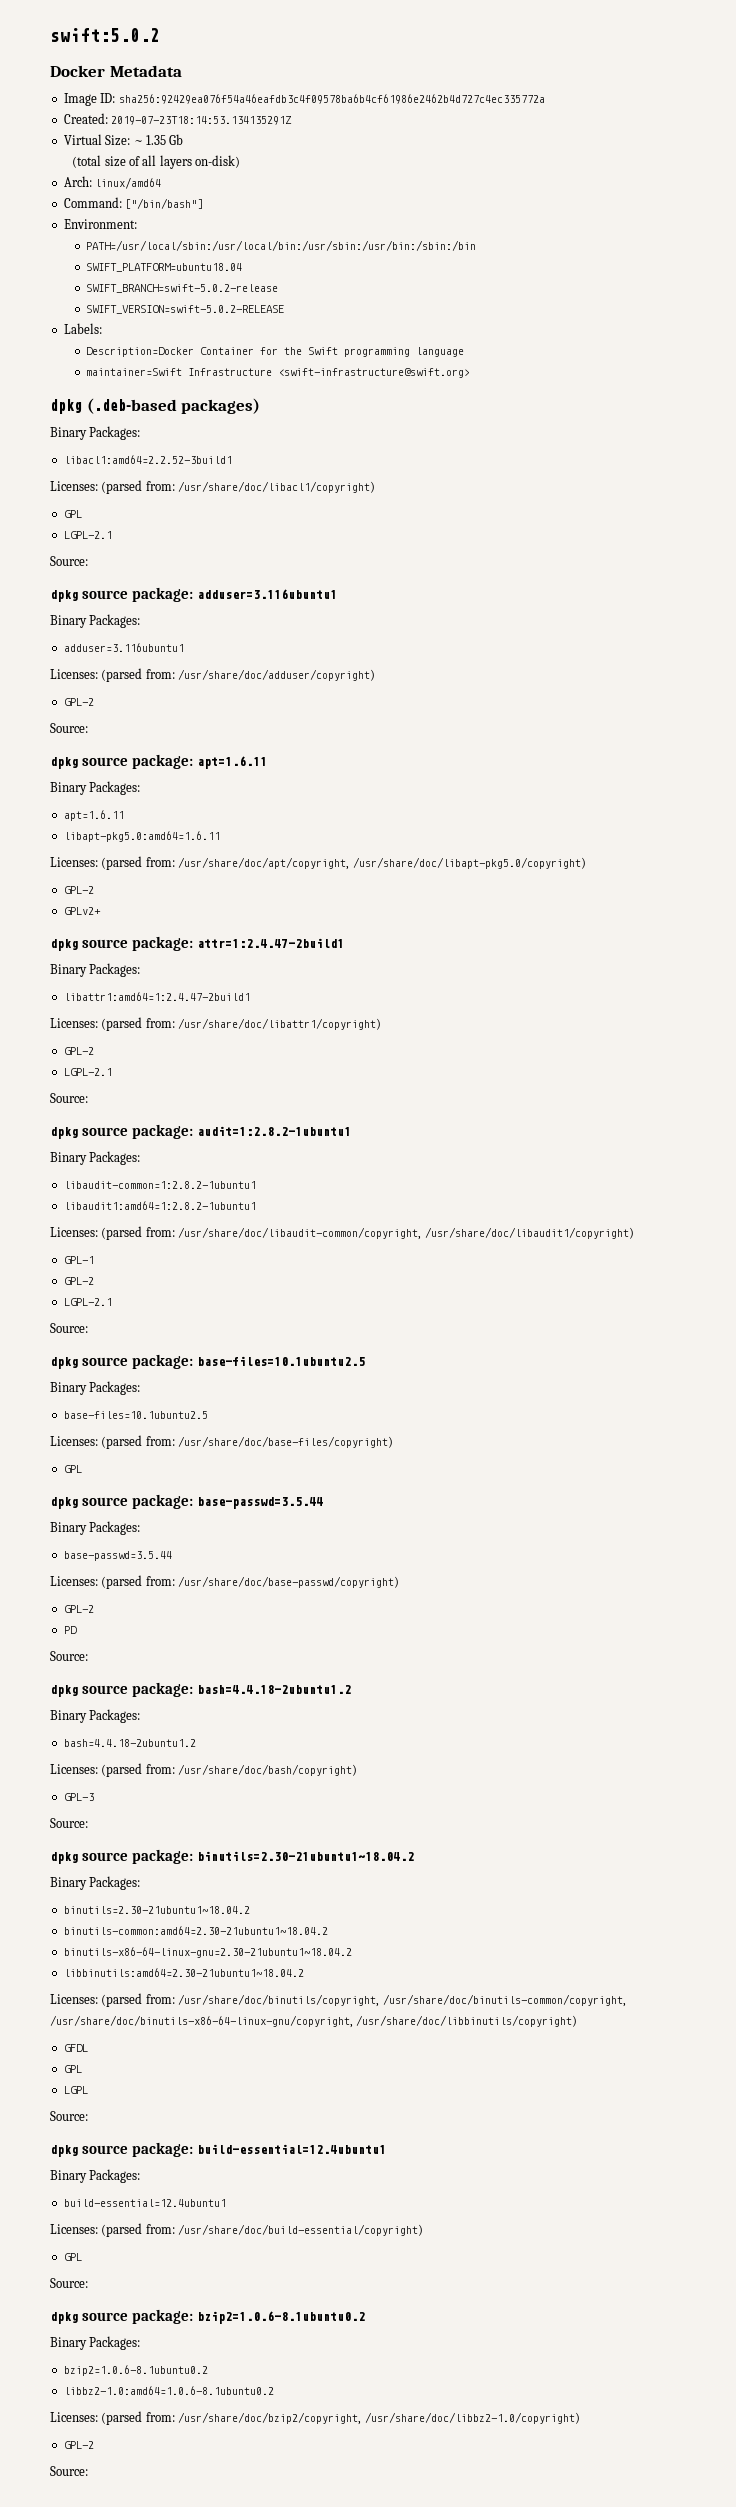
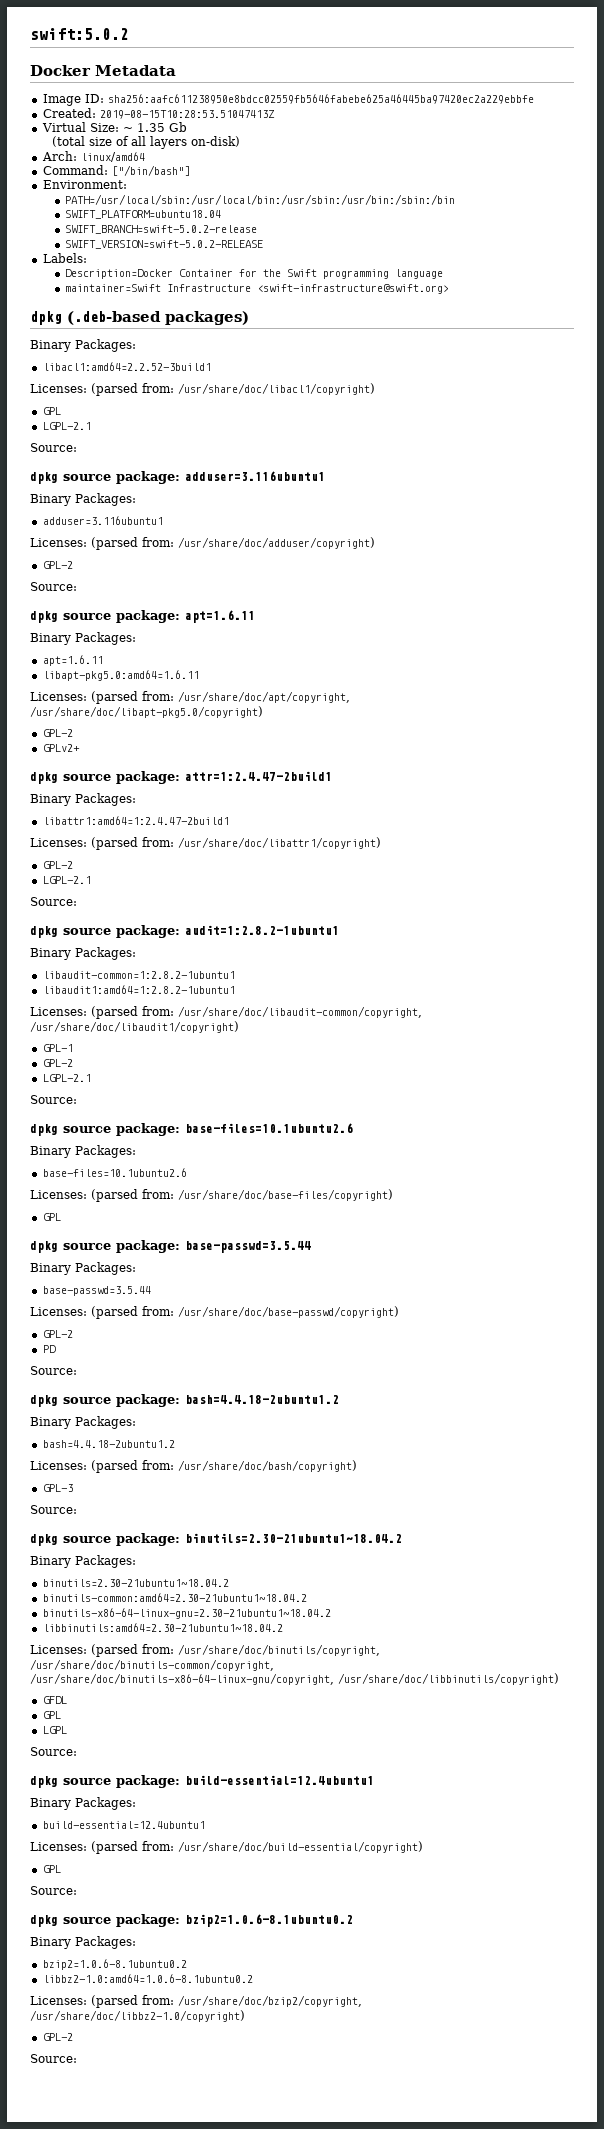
[118,94,545,104] sha256:92429ea076f54a46eafdb3c4f09578ba6b4cf61986e2462b4d727c4ec335772a -> [107,94,534,104] sha256:aafc611238950e8bdcc02559fb5646fabebe625a46445ba97420ec2a229ebbfe
[111,116,293,125] 2019-07-23T18:14:53.134135291Z -> [99,110,275,119] 2019-08-15T10:28:53.51047413Z
[196,1356,365,1366] [50,1381,141,1395] [63,1411,208,1419] base-files=10.1ubuntu2.5 // Binary Packages: // base-files=10.1ubuntu2.5 -> [185,1123,353,1133] [30,1145,136,1158] [42,1168,187,1177] base-files=10.1ubuntu2.6 // Binary Packages: // base-files=10.1ubuntu2.6

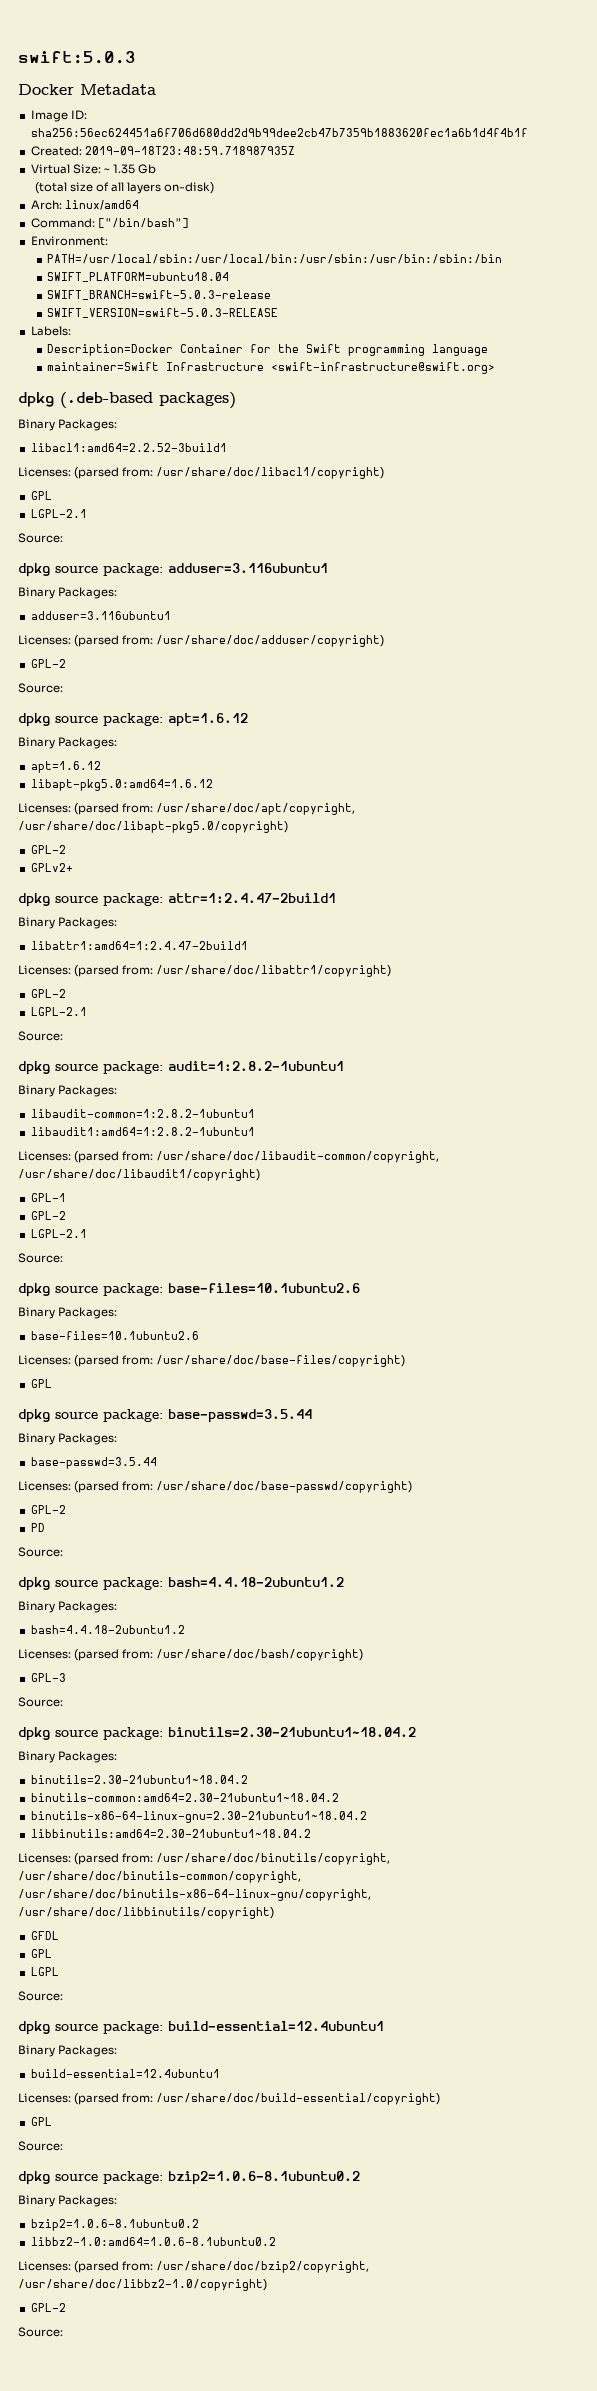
[30,28,129,40] swift:5.0.2 -> [18,51,136,64] swift:5.0.3
[107,94,534,104] sha256:aafc611238950e8bdcc02559fb5646fabebe625a46445ba97420ec2a229ebbfe -> [30,128,528,137] sha256:56ec624451a6f706d680dd2d9b99dee2cb47b7359b1883620fec1a6b1d4f4b1f
[99,110,275,119] 2019-08-15T10:28:53.51047413Z -> [84,146,295,155] 2019-09-18T23:48:59.718987935Z
[64,225,257,234] [64,240,263,249] SWIFT_BRANCH=swift-5.0.2-release // SWIFT_VERSION=swift-5.0.2-RELEASE -> [47,290,272,300] [47,308,279,318] SWIFT_BRANCH=swift-5.0.3-release // SWIFT_VERSION=swift-5.0.3-RELEASE
[185,610,255,623] [30,632,136,645] [42,655,103,666] [42,670,199,681] apt=1.6.11 // Binary Packages: // apt=1.6.11 // libapt-pkg5.0:amd64=1.6.11 -> [168,713,248,727] [18,737,118,749] [30,761,101,773] [30,779,213,791] apt=1.6.12 // Binary Packages: // apt=1.6.12 // libapt-pkg5.0:amd64=1.6.12

